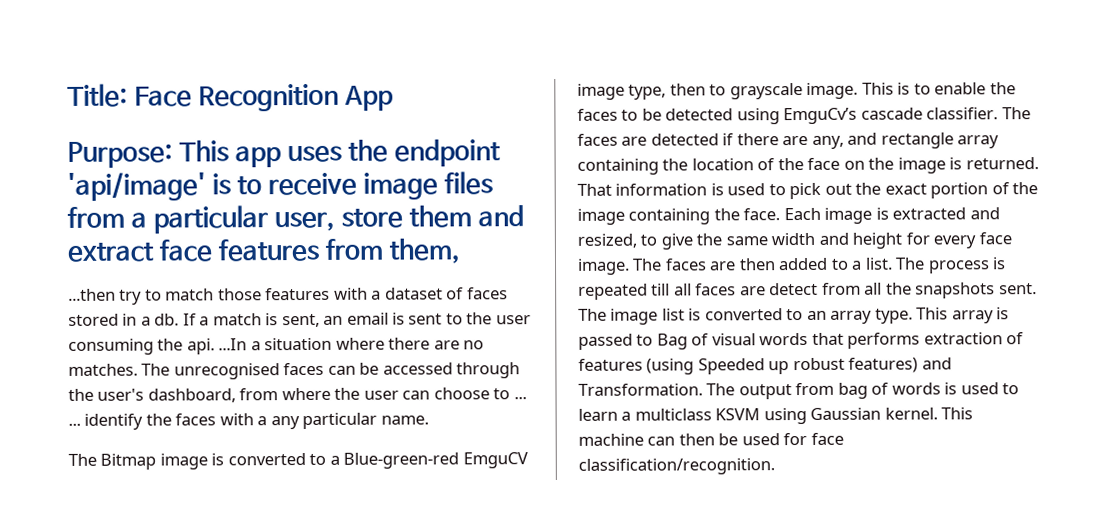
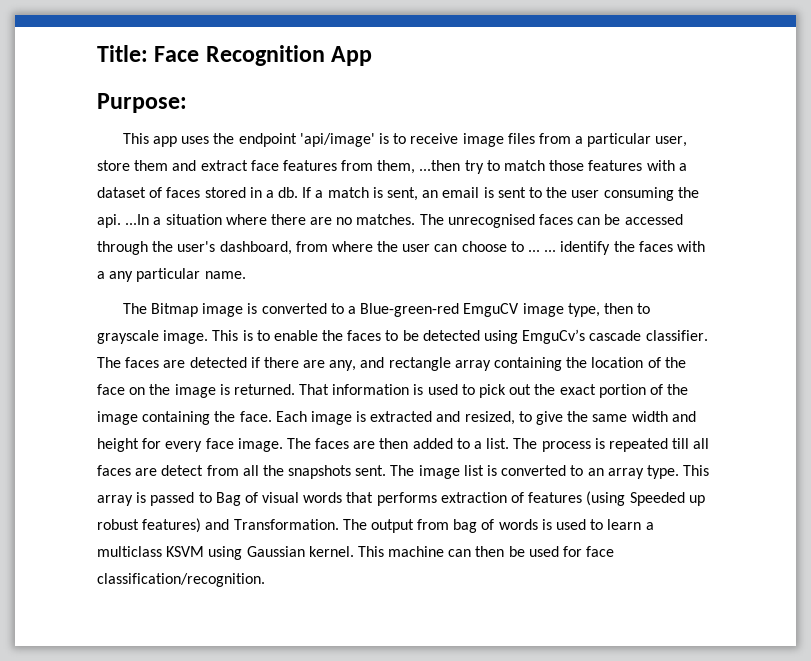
(173, 154) none -> (187, 103) //
(462, 251) // -> (416, 167) none

